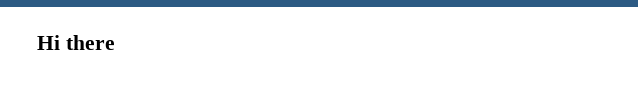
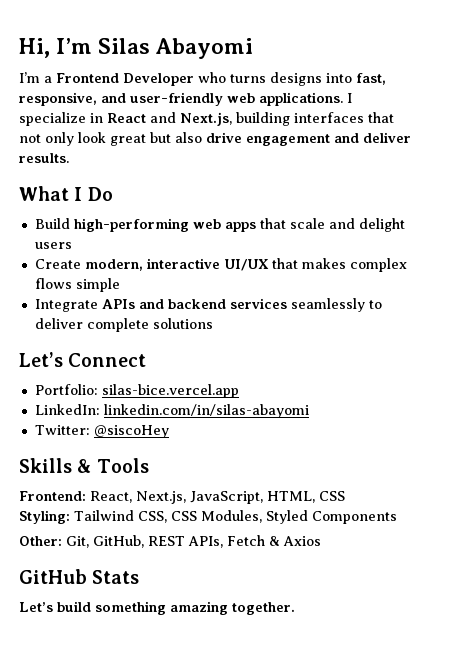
[37,35,115,50] Hi there -> [19,38,254,59] [19,72,386,86] [19,92,352,106] [19,112,394,126] [19,132,411,146] [19,153,69,163] [19,186,113,201] [34,218,405,232] [34,242,72,249] [34,258,407,272] [34,278,120,292] [34,298,382,312] [34,318,213,332] [19,352,147,367] [34,384,239,398] [34,404,309,418] [34,425,169,438] [19,458,149,473] [19,491,345,504] [19,510,397,524] [19,535,321,548] [19,569,140,584] [19,601,295,615] Hi, I’m Silas Abayomi // I’m a Frontend Developer who turns designs into fast, responsive, and user-friendly web applications. I specialize in React and Next.js, building interfaces that not only look great but also drive engagement and deliver results. // What I Do // Build high-performing web apps that scale and delight users // Create modern, interactive UI/UX that makes complex flows simple // Integrate APIs and backend services seamlessly to deliver complete solutions // Let’s Connect // Portfolio: silas-bice.vercel.app // LinkedIn: linkedin.com/in/silas-abayomi // Twitter: @siscoHey // Skills & Tools // Frontend: React, Next.js, JavaScript, HTML, CSS // Styling: Tailwind CSS, CSS Modules, Styled Components // Other: Git, GitHub, REST APIs, Fetch & Axios // GitHub Stats // Let’s build something amazing together.

